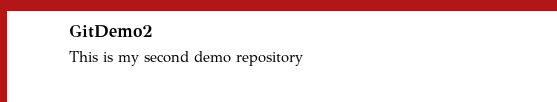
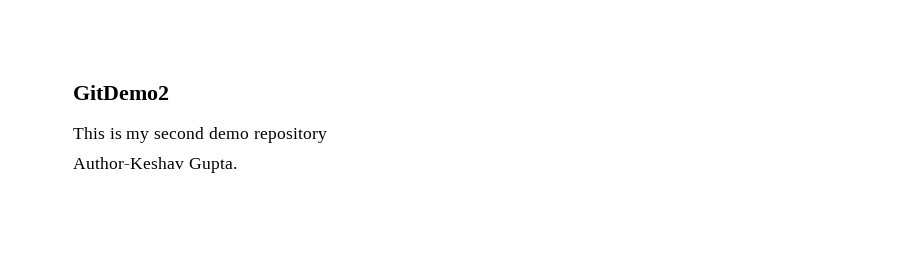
(303, 59) none -> [73,157,237,173] // Author-Keshav Gupta.

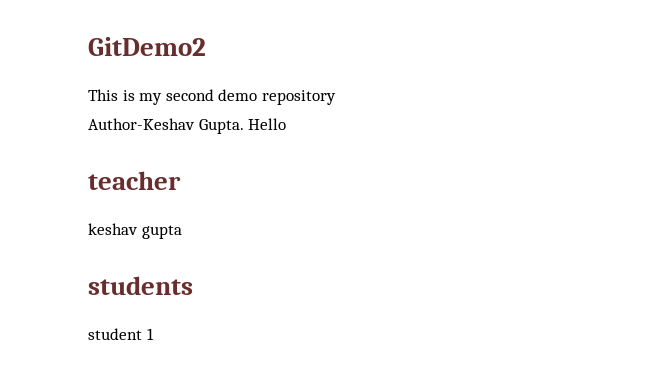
(237, 165) none -> [248,118,287,130] [88,171,181,190] [88,223,182,239] [88,276,193,295] [88,328,154,340] Hello // teacher // keshav gupta // students // student 1

